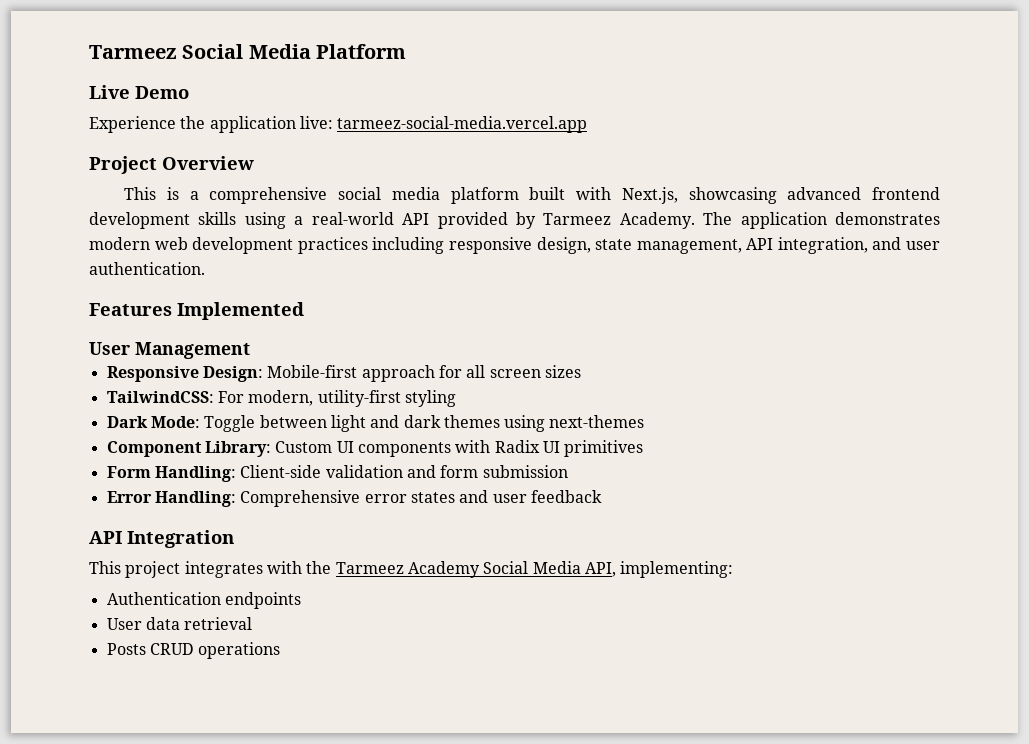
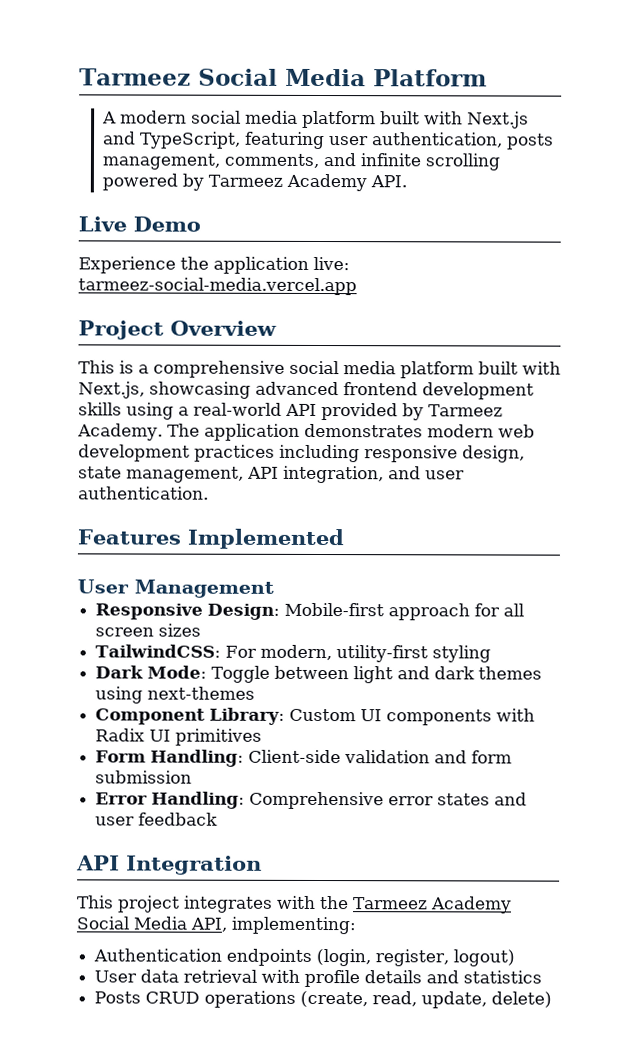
(407, 51) none -> [101,110,529,129] [102,131,554,150] [101,153,500,171] [101,173,407,192] // A modern social media platform built with Next.js and TypeScript, featuring user authentication, posts management, comments, and infinite scrolling powered by Tarmeez Academy API.
(301, 600) none -> [316,948,516,967] (login, register, logout)
(253, 623) none -> [261,969,543,988] with profile details and statistics
(281, 650) none -> [300,990,553,1009] (create, read, update, delete)

